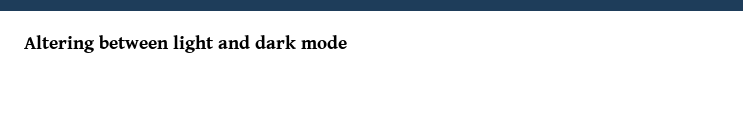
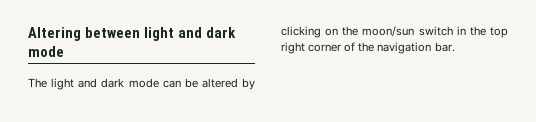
(347, 42) none -> [28,78,255,90] [281,26,508,38] [281,42,455,54] // The light and dark mode can be altered by clicking on the moon/sun switch in the top right corner of the navigation bar.

